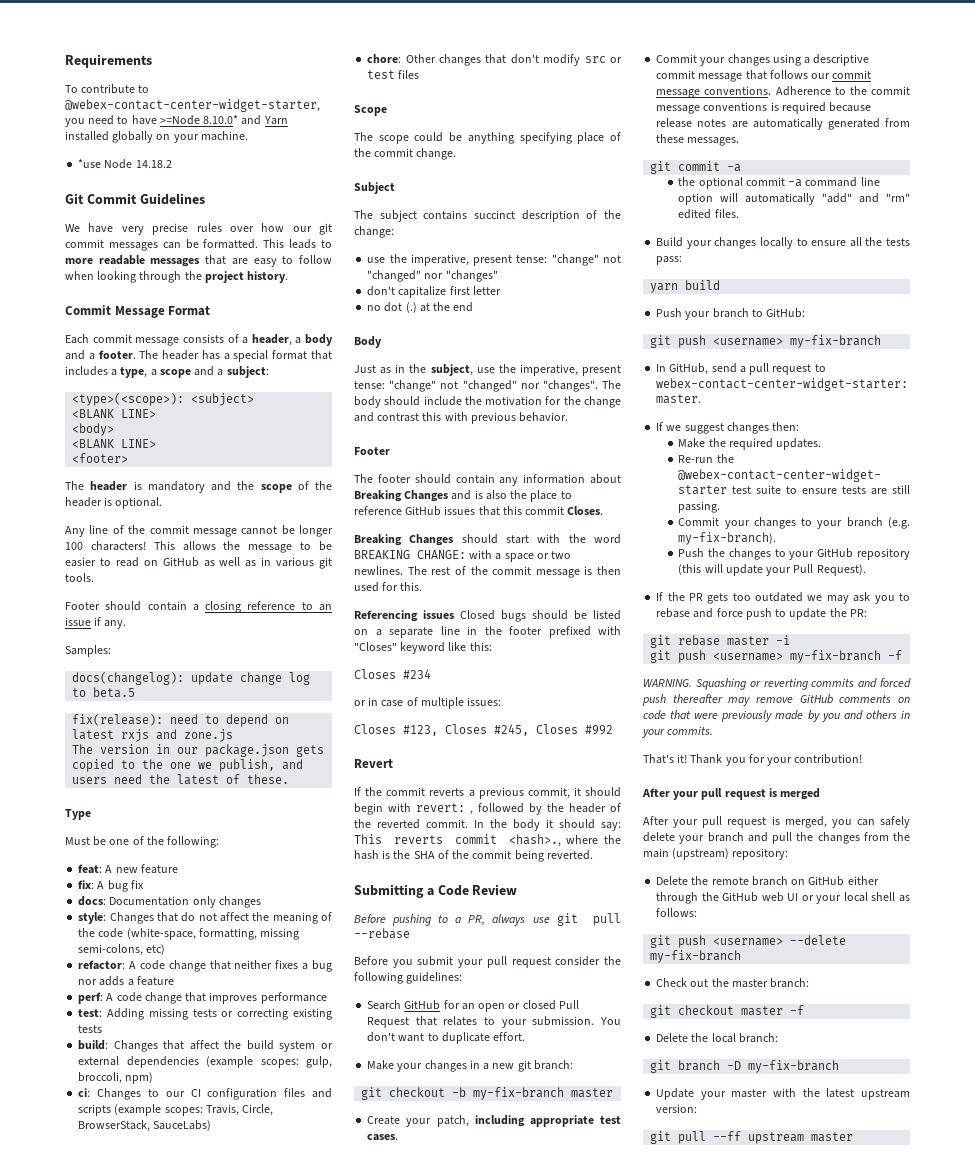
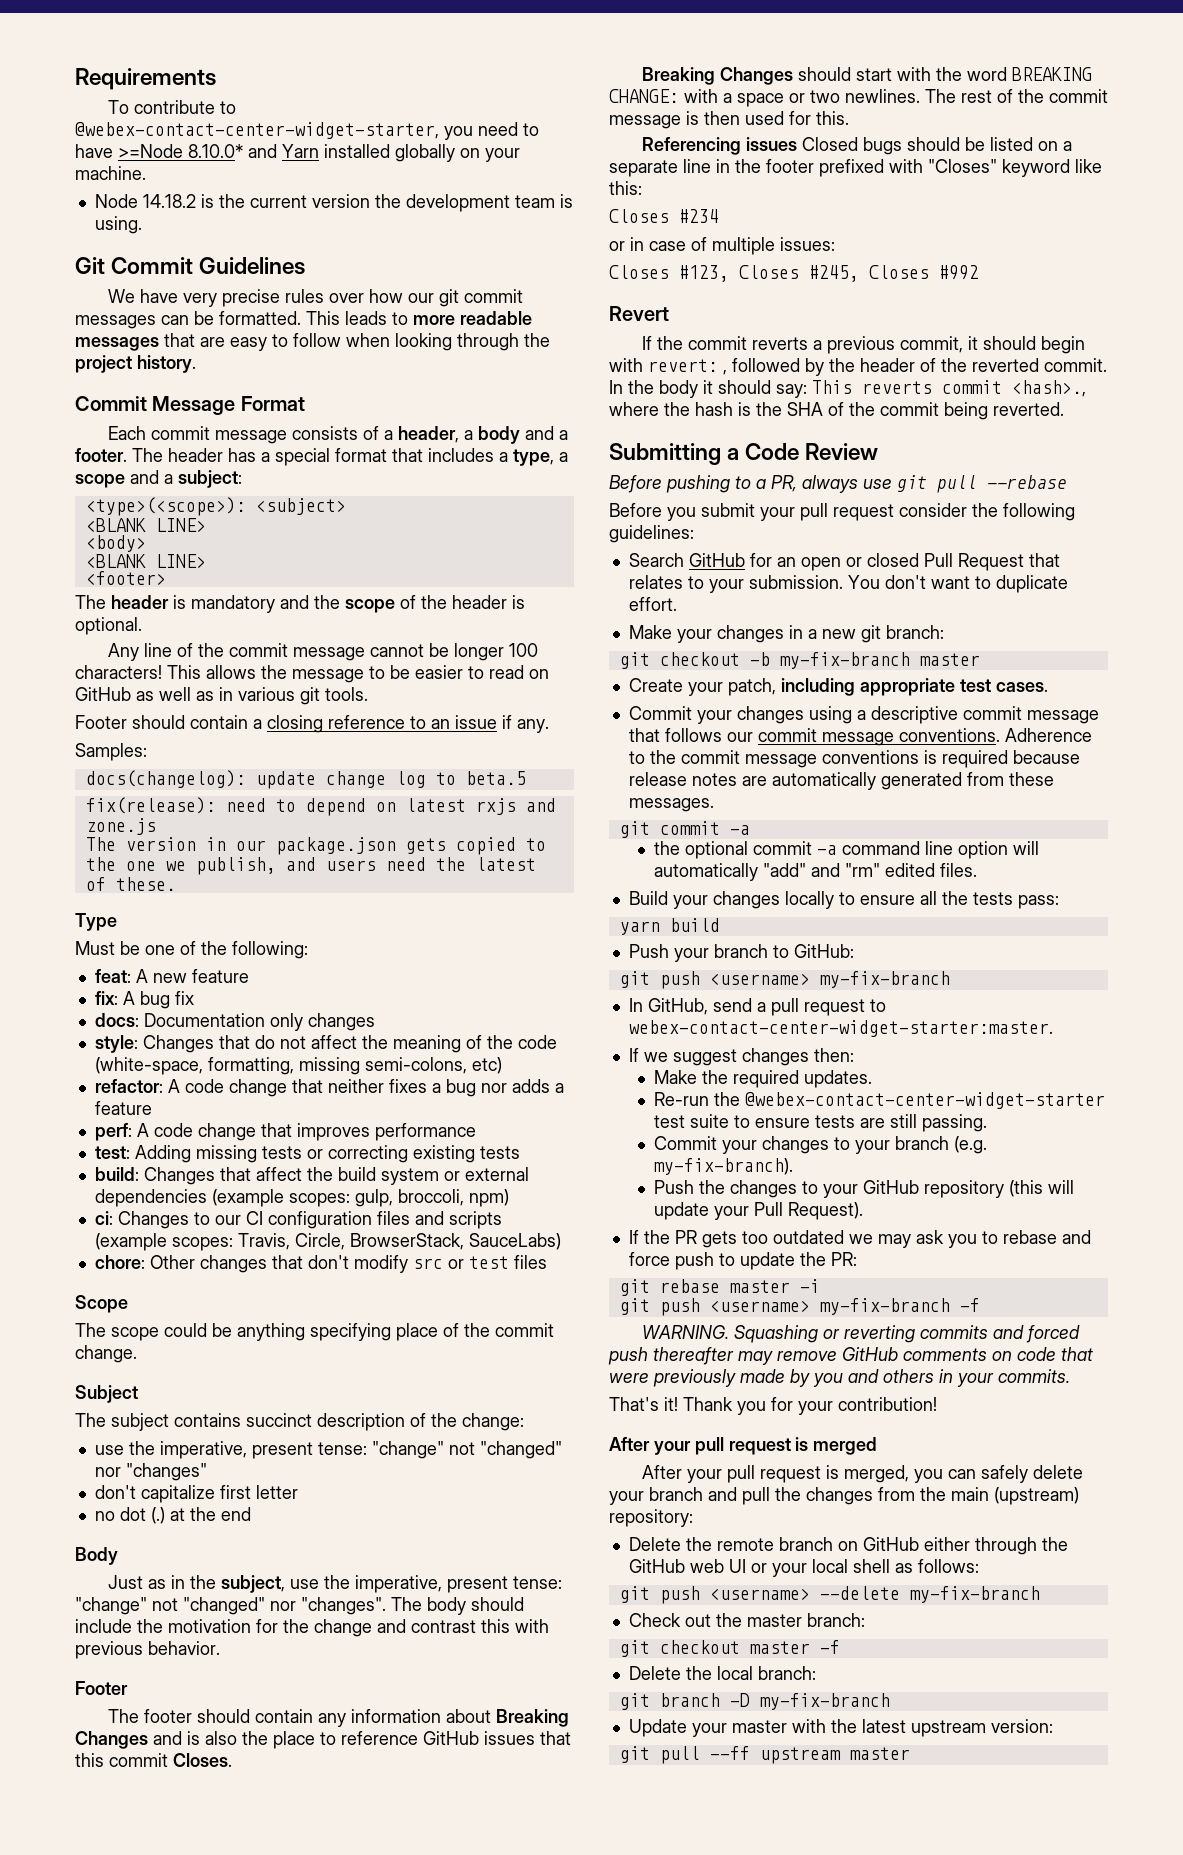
[78,159,102,168] *use -> (146, 173) none
(172, 164) none -> [200,194,573,212] [94,216,142,234] is the current version the development team is using.

